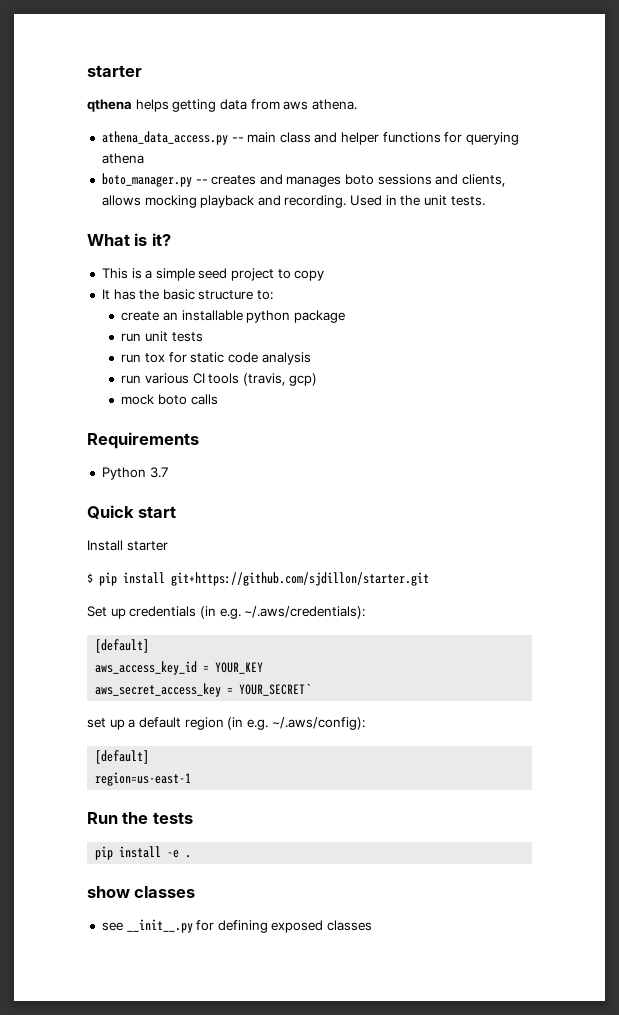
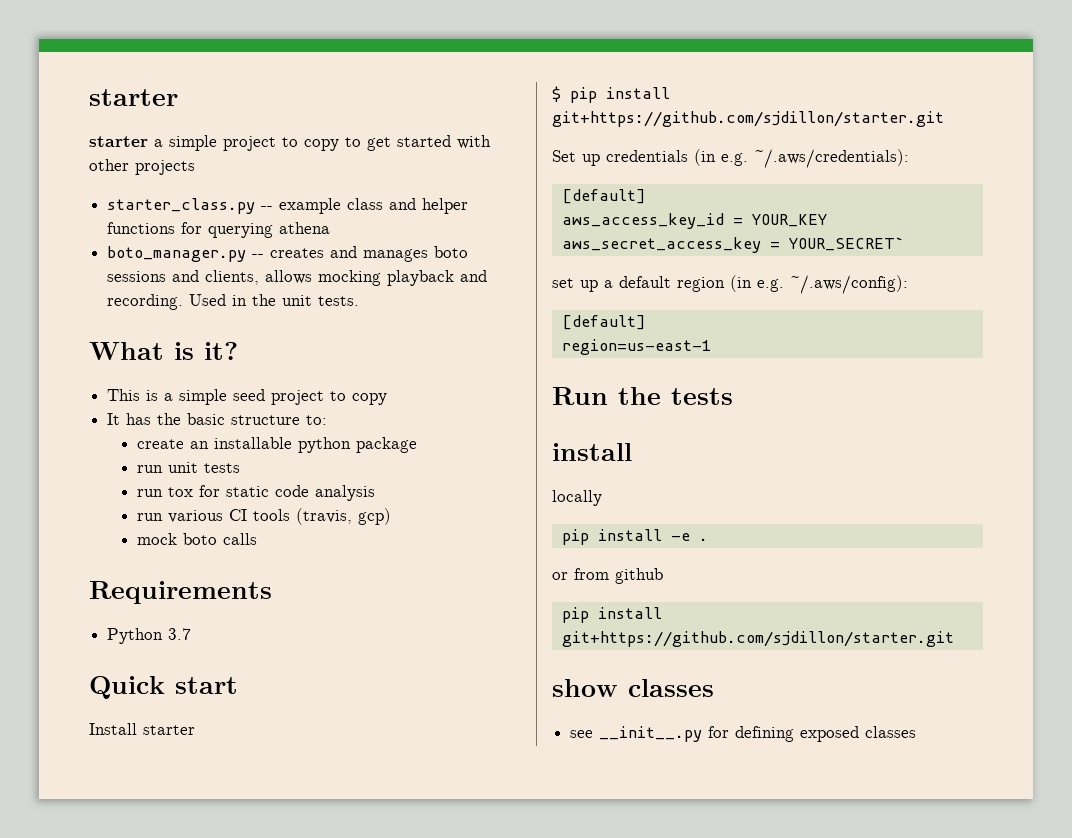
[87,65,142,77] [87,99,357,112] [101,131,277,145] starter // qthena helps getting data from aws athena. // athena_data_access.py -- main -> [89,89,178,106] [89,135,491,151] [89,159,195,175] [107,198,342,214] starter // starter a simple project to copy to get started with other projects // starter_class.py -- example
(193, 818) none -> [552,443,632,461] [552,490,602,506] // install // locally
(192, 856) none -> [552,568,663,584] [561,607,662,623] [561,631,954,647] // or from github // pip install git+https://github.com/sjdillon/starter.git

